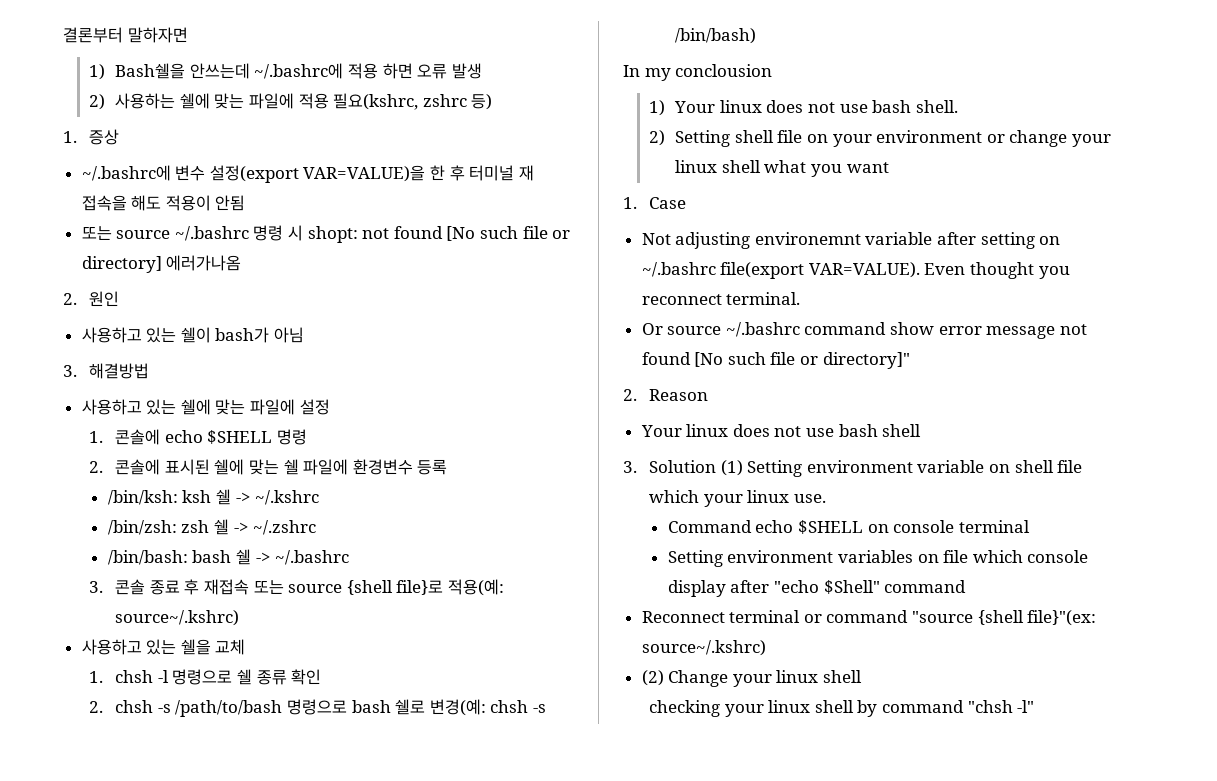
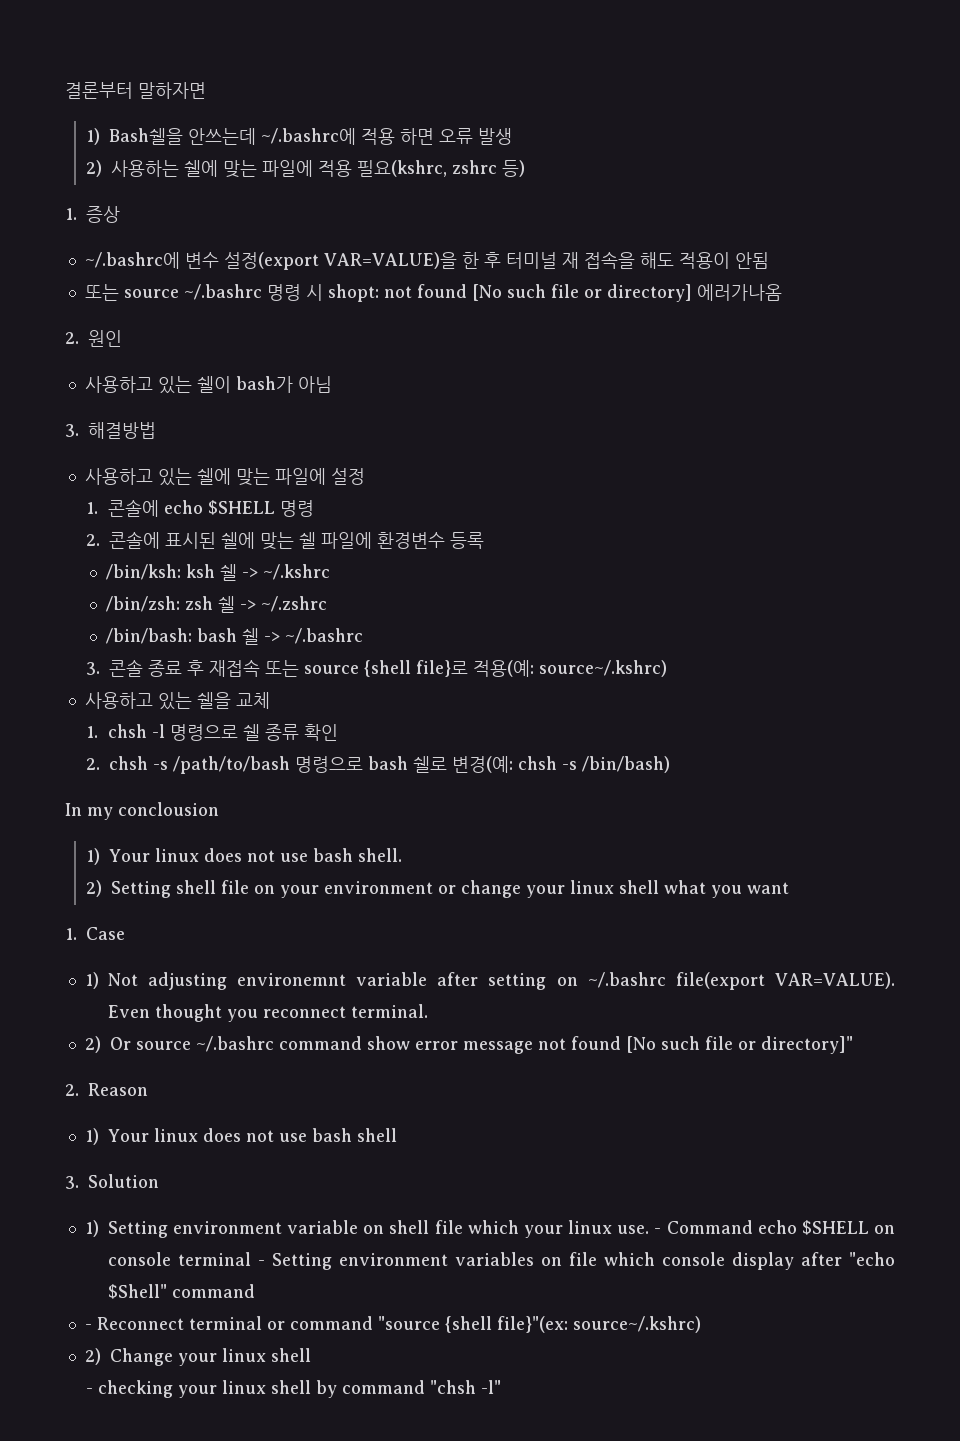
(687, 203) none -> [84,972,99,989] 1)
(801, 298) none -> [84,1036,101,1053] 2)
(709, 395) none -> [84,1128,99,1145] 1)
[720,460,743,476] (1) -> [84,1220,99,1237] // 1)
(826, 498) // -> [654,1228,662,1234] -
(1030, 526) // -> [257,1260,265,1266] -
(967, 586) none -> [84,1324,92,1330] -
[641,670,664,686] (2) -> [84,1348,101,1365] 2)
(863, 676) none -> [86,1388,94,1394] -

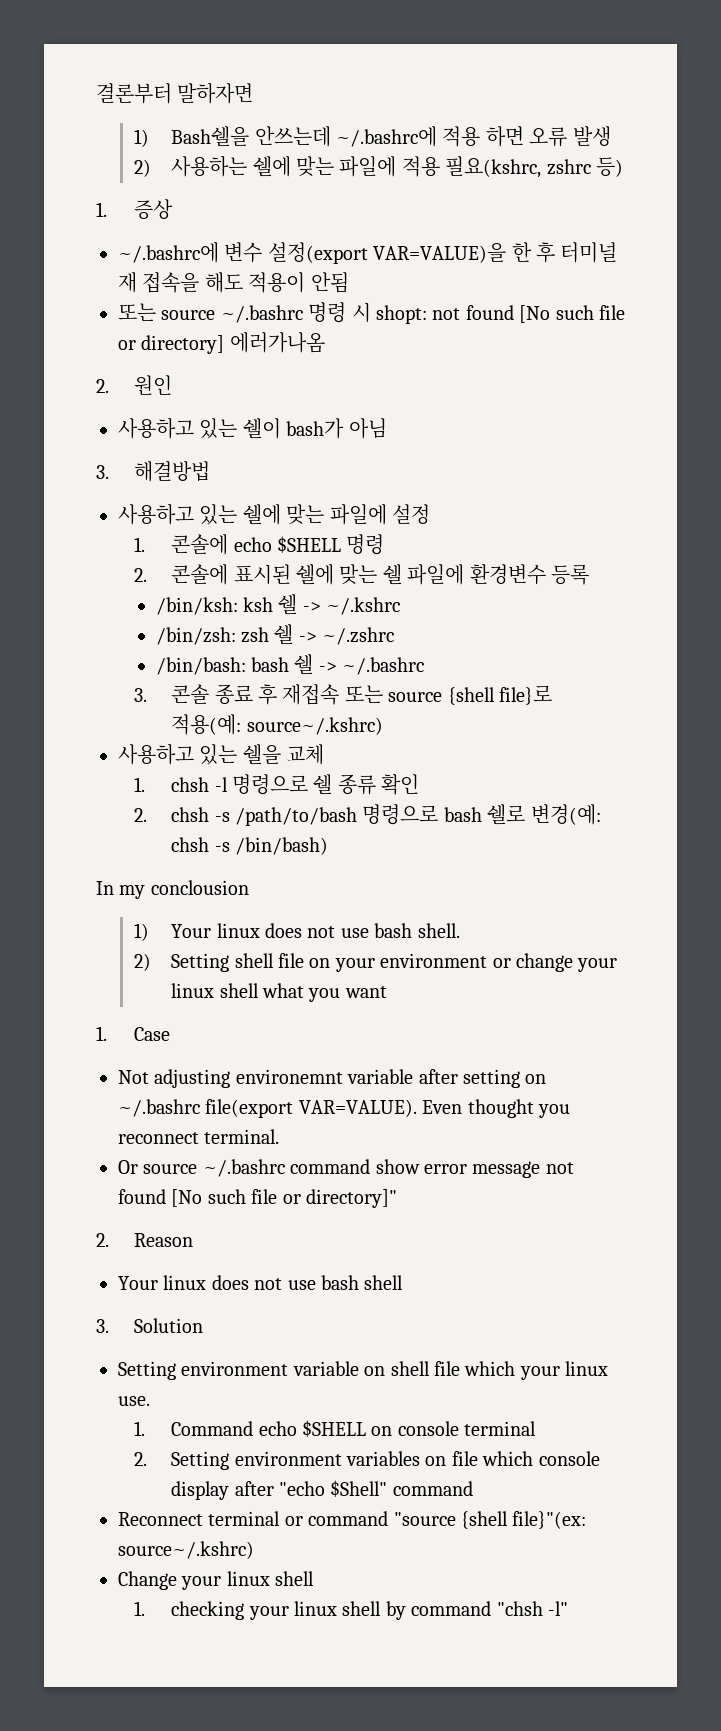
[84,972,99,989] 1) -> (170, 1034) none
[84,1036,101,1053] 2) -> (280, 1136) none
[84,1128,99,1145] 1) -> (193, 1240) none
[84,1220,99,1237] 1) -> (203, 1325) none
[654,1228,662,1234] - -> [133,1421,145,1436] // 1.
[257,1260,265,1266] - -> [133,1452,147,1466] // 2.
[84,1324,92,1330] - -> (473, 1488) none
[84,1348,101,1365] 2) -> (254, 1550) none
[86,1388,94,1394] - -> [133,1601,145,1616] 1.

